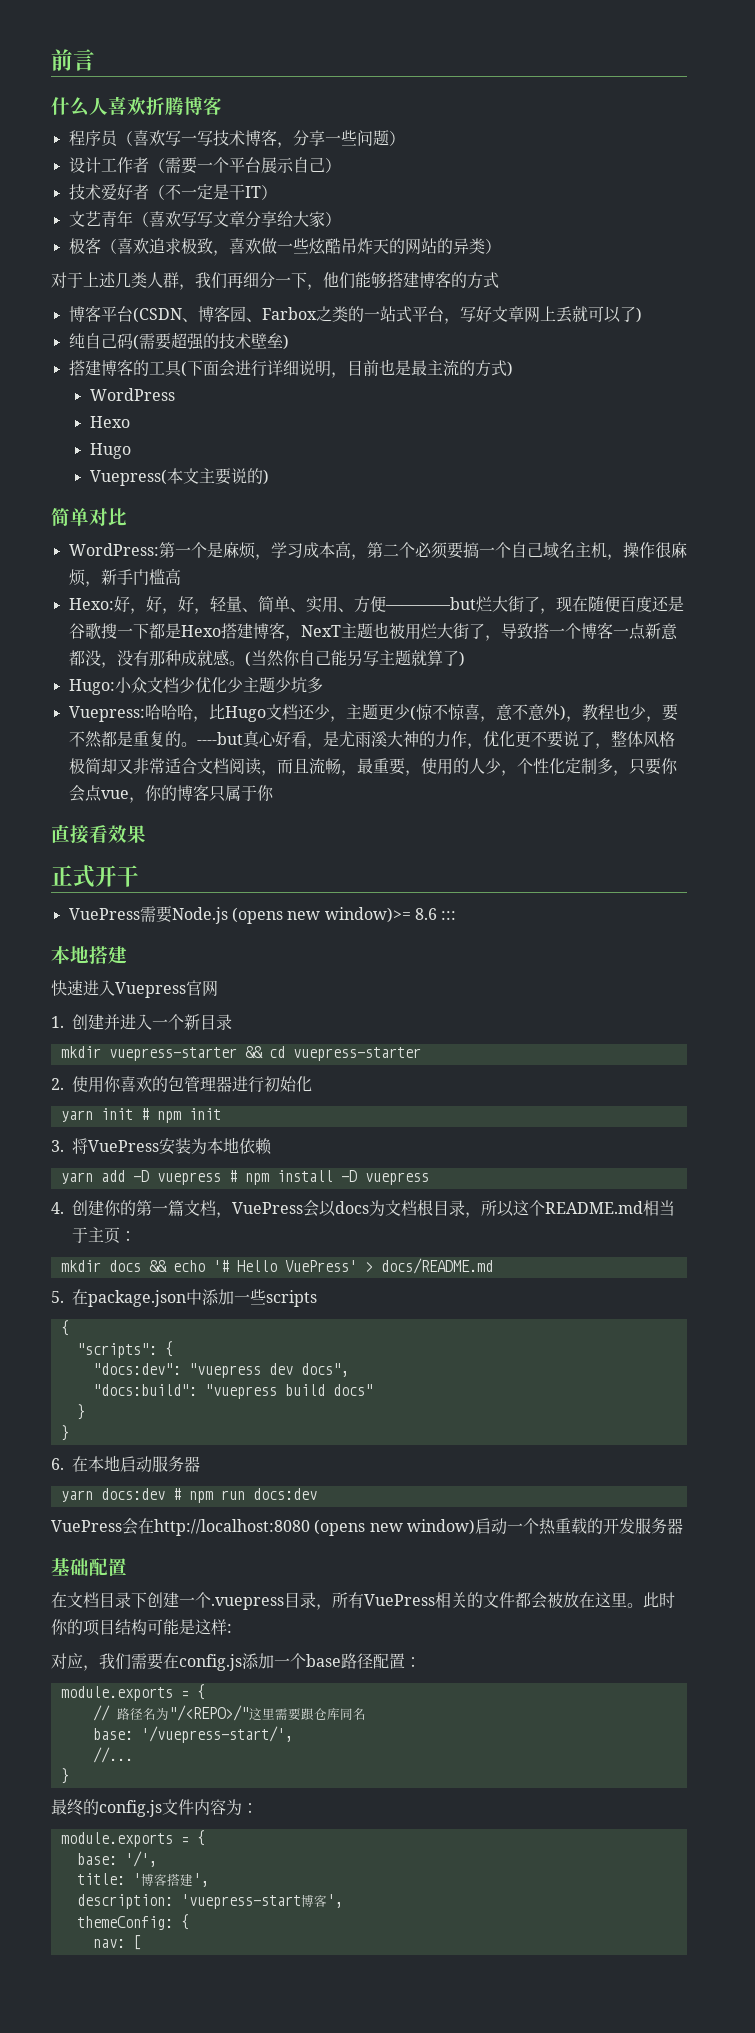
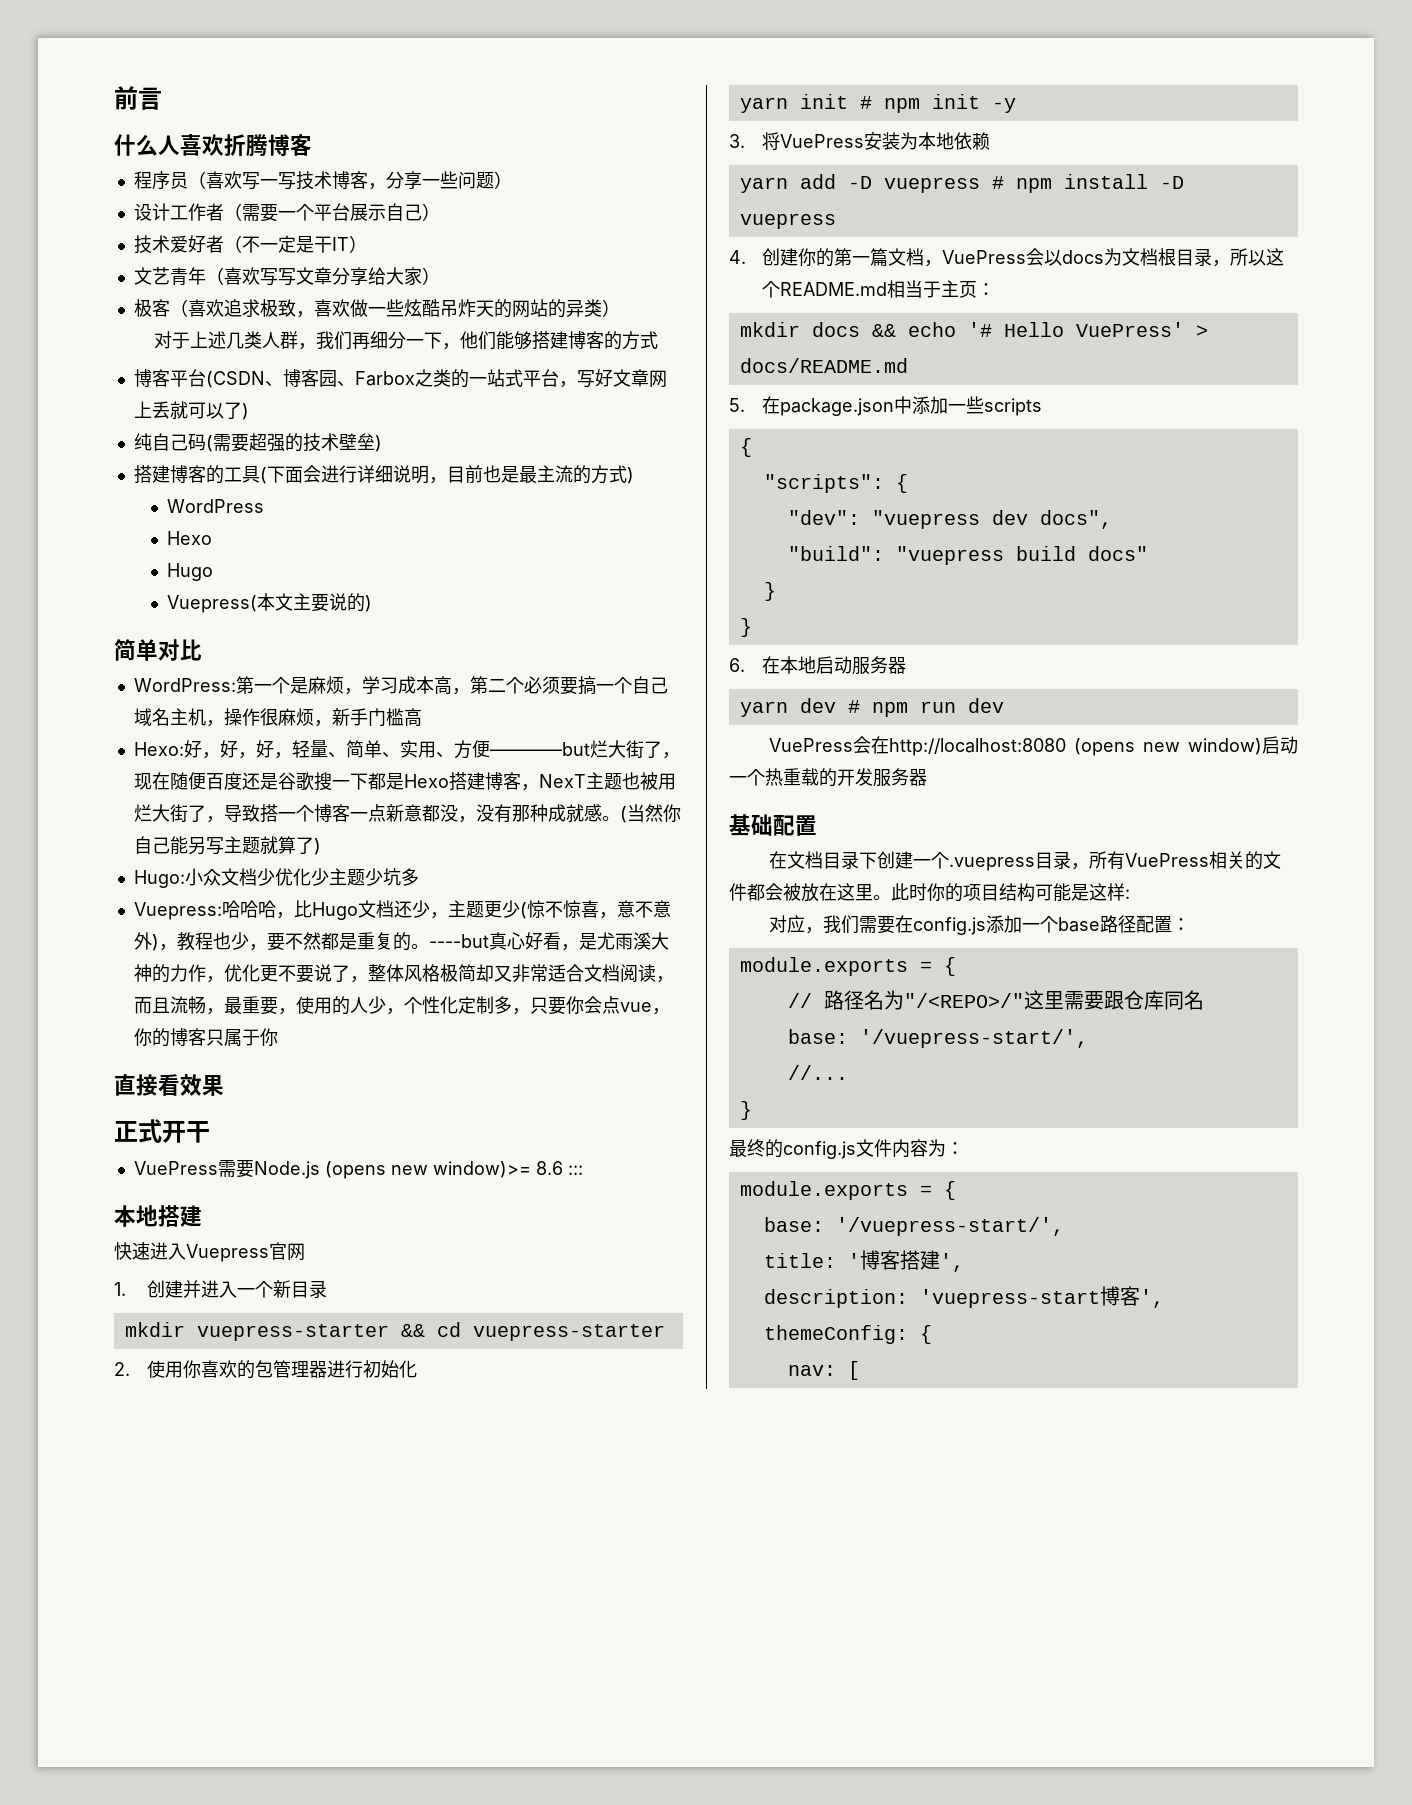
(221, 1114) none -> [991,98,1016,113] -y
[92,1363,181,1375] "docs:dev": -> [787,510,860,525] "dev":
[92,1384,197,1396] "docs:build": -> [787,546,884,561] "build":
[100,1488,165,1500] docs:dev -> [799,698,836,713] dev
[252,1488,317,1500] docs:dev -> [967,698,1004,713] dev
[124,1851,157,1867] '/', -> [835,1217,1064,1236] '/vuepress-start/',

